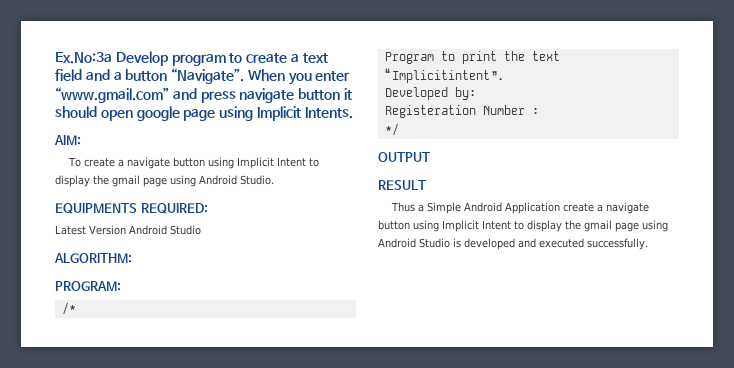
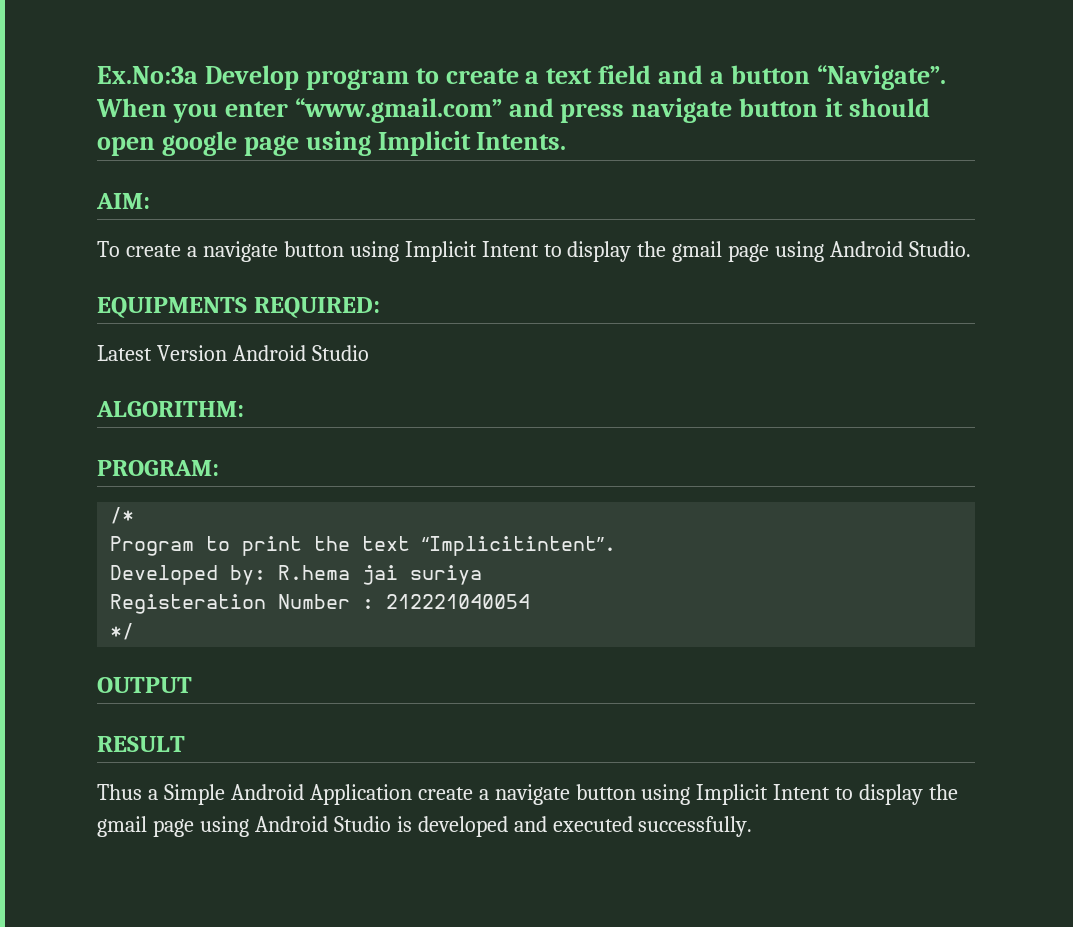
(476, 93) none -> [278,565,483,585] R.hema jai suriya
(539, 111) none -> [386,594,531,609] 212221040054

